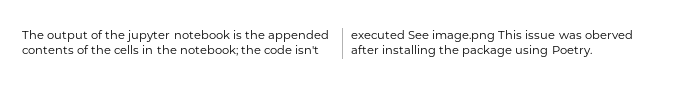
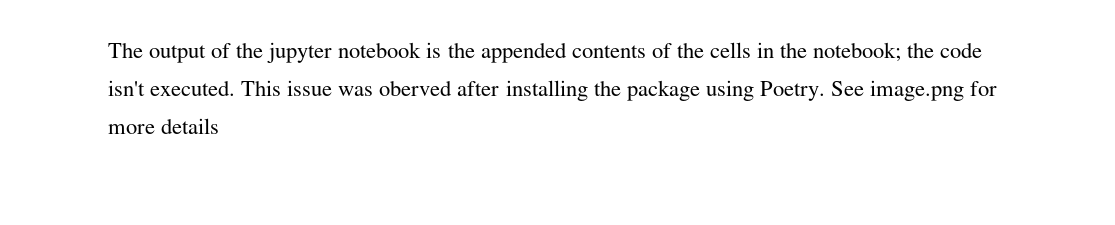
[351,30,496,42] executed See image.png -> [150,80,236,96] executed.
(592, 51) none -> [830,80,998,101] [108,118,220,134] See image.png for more details

